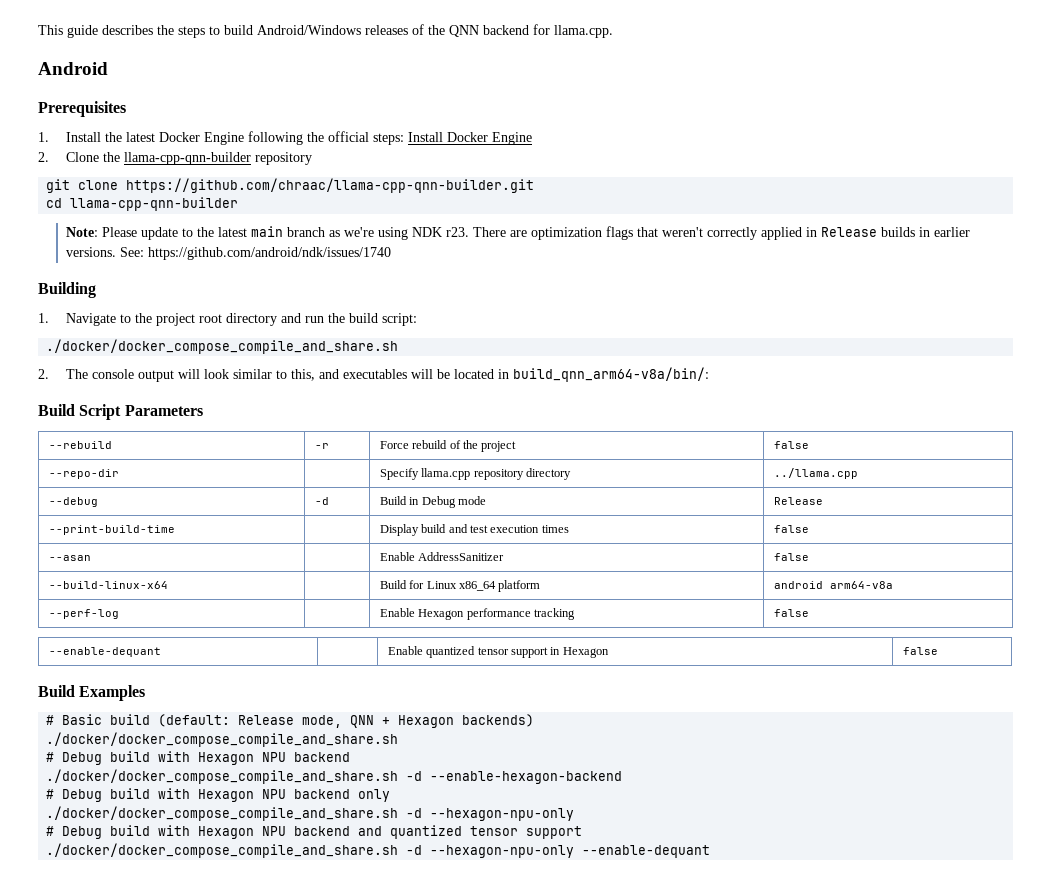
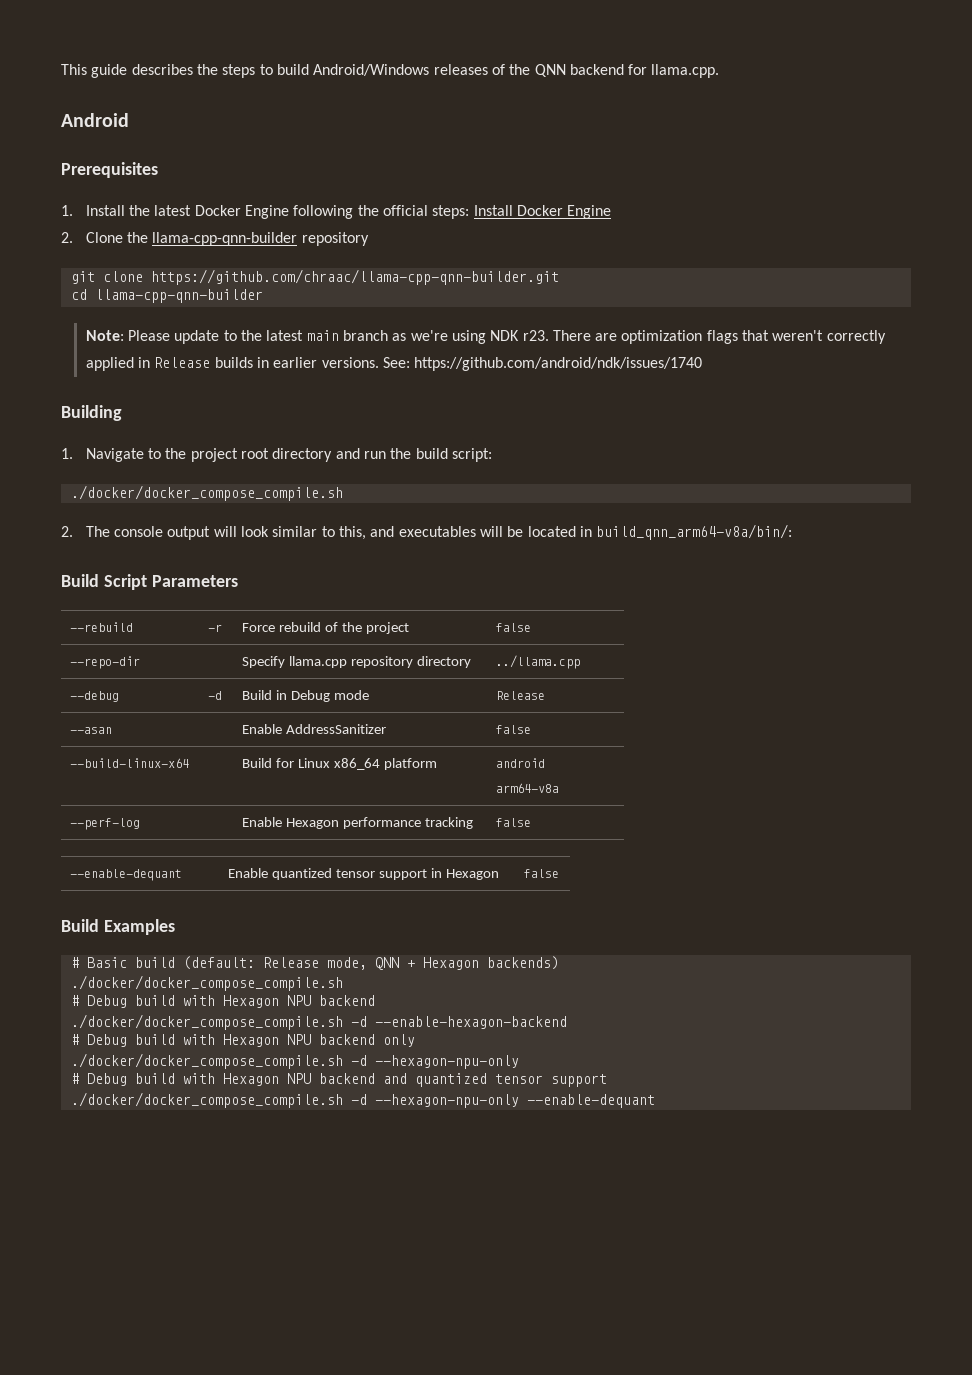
[46,339,399,354] ./docker/docker_compose_compile_and_share.sh -> [70,485,343,501] ./docker/docker_compose_compile.sh
[48,525,175,535] [379,524,569,536] [773,525,809,533] // --print-build-time | | Display build and test execution times | false -> (546, 695) none
[46,732,399,747] ./docker/docker_compose_compile_and_share.sh -> [70,975,343,991] ./docker/docker_compose_compile.sh
[46,769,399,784] ./docker/docker_compose_compile_and_share.sh -> [70,1014,343,1030] ./docker/docker_compose_compile.sh
[46,806,399,821] ./docker/docker_compose_compile_and_share.sh -> [70,1053,343,1069] ./docker/docker_compose_compile.sh
[46,843,399,858] ./docker/docker_compose_compile_and_share.sh -> [70,1092,343,1108] ./docker/docker_compose_compile.sh

